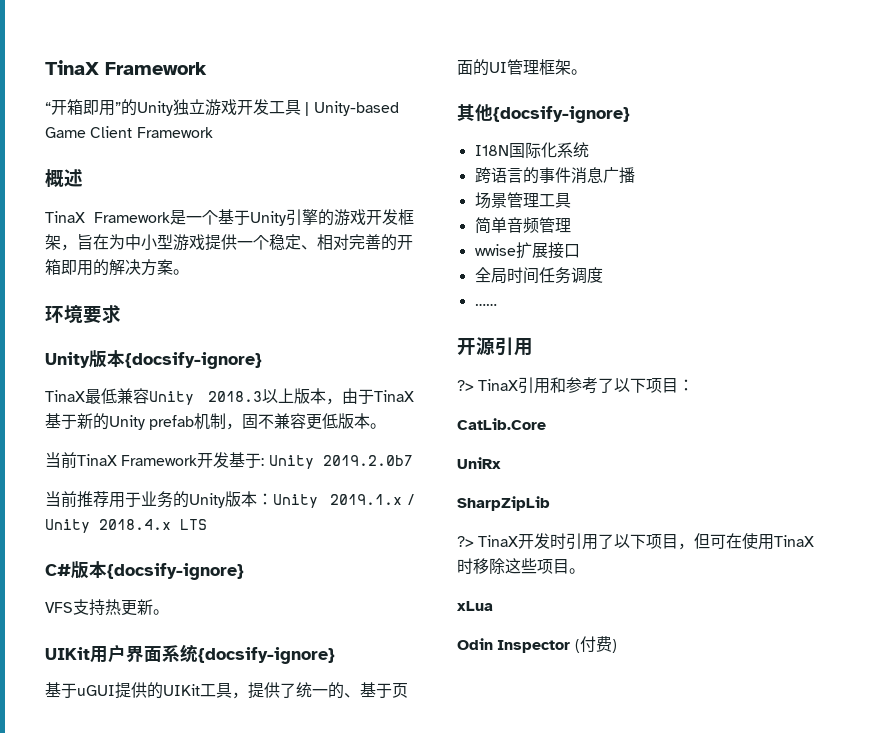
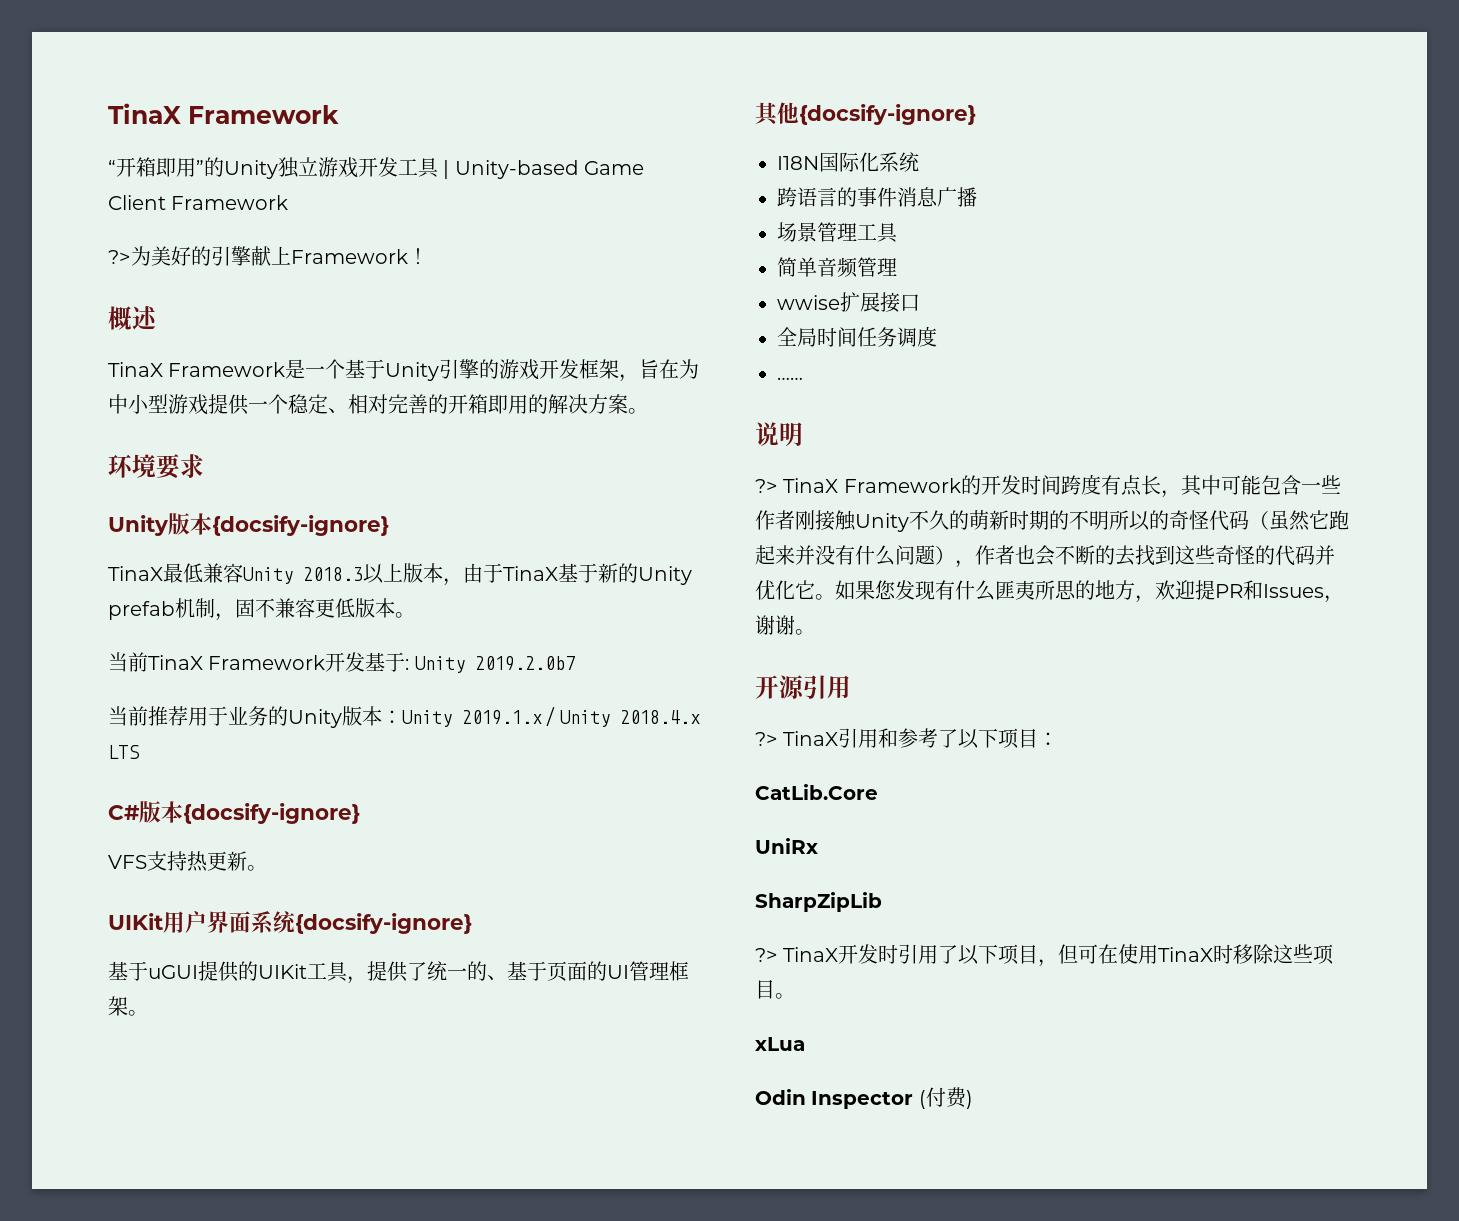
(213, 132) none -> [108,246,428,266] // ?>为美好的引擎献上Framework！
(497, 304) none -> [755,422,803,446] [755,474,1341,498] [755,510,1349,532] [755,545,1335,568] [755,580,1344,603] [755,615,815,635] // 说明 // ?> TinaX Framework的开发时间跨度有点长，其中可能包含一些作者刚接触Unity不久的萌新时期的不明所以的奇怪代码（虽然它跑起来并没有什么问题），作者也会不断的去找到这些奇怪的代码并优化它。如果您发现有什么匪夷所思的地方，欢迎提PR和Issues，谢谢。

